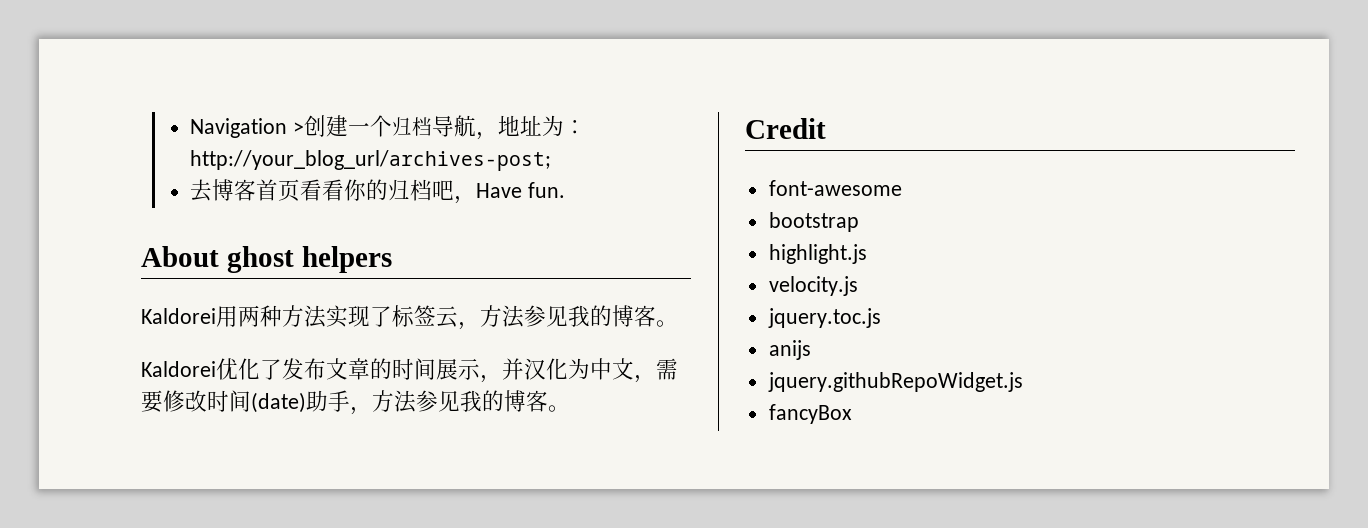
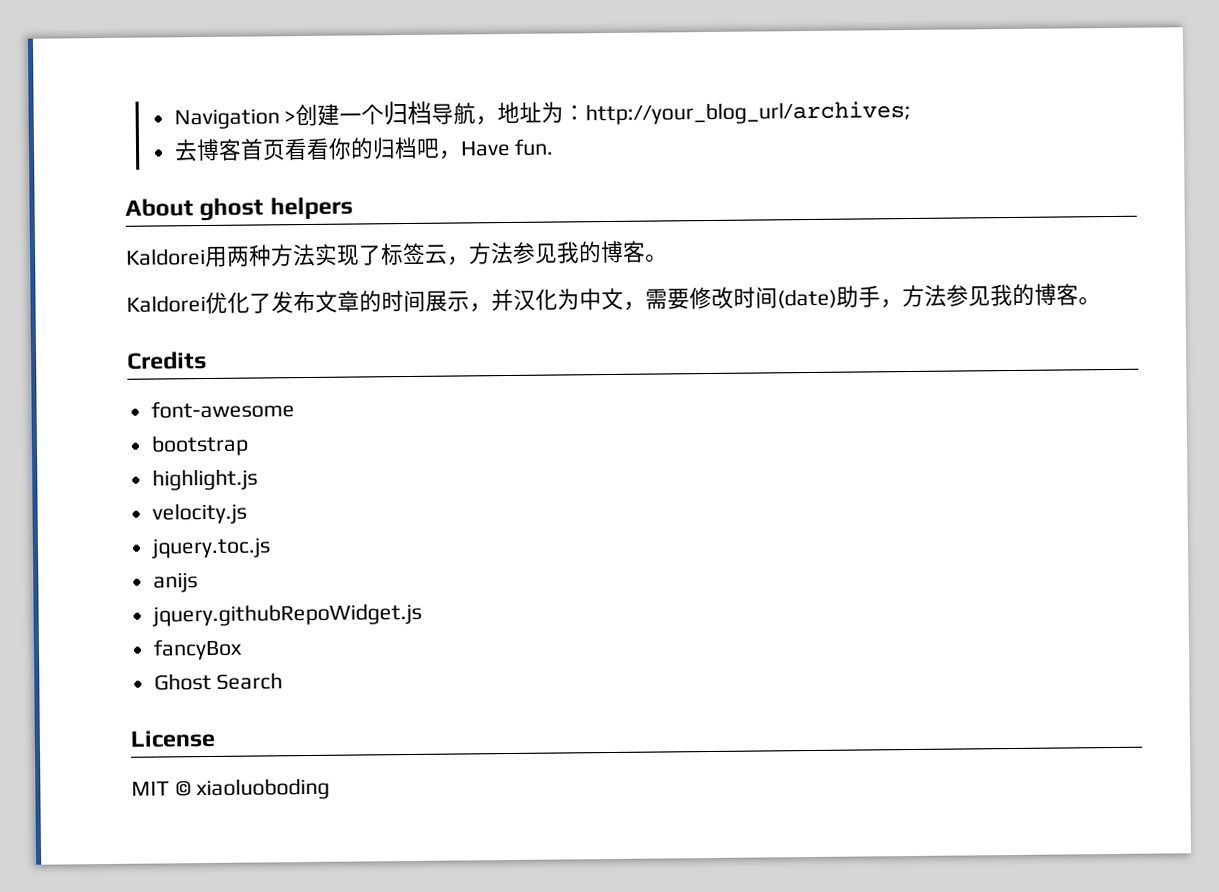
[190,150,552,171] http://your_blog_url/archives-post; -> [585,100,912,126] http://your_blog_url/archives;
[745,118,826,139] Credit -> [127,351,207,370] Credits
(852, 414) none -> [153,672,284,691] [130,729,215,748] [131,777,330,801] // Ghost Search // License // MIT © xiaoluoboding

